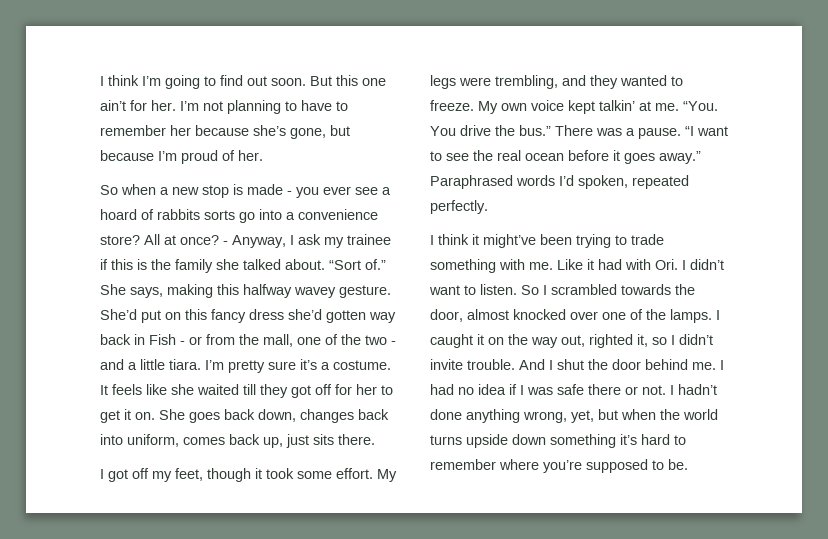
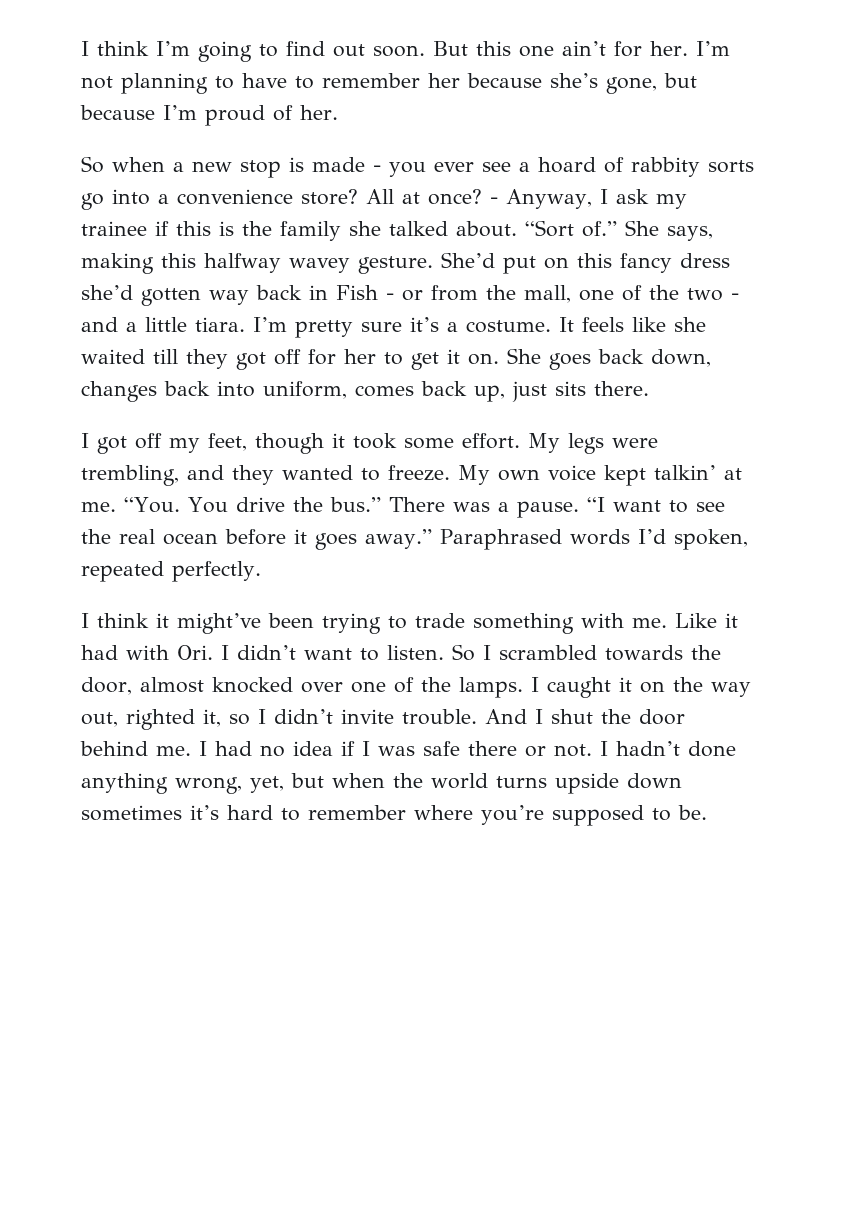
[157,209,200,220] rabbits -> [631,157,700,177] rabbity
[550,434,616,448] something -> [81,805,182,821] sometimes

